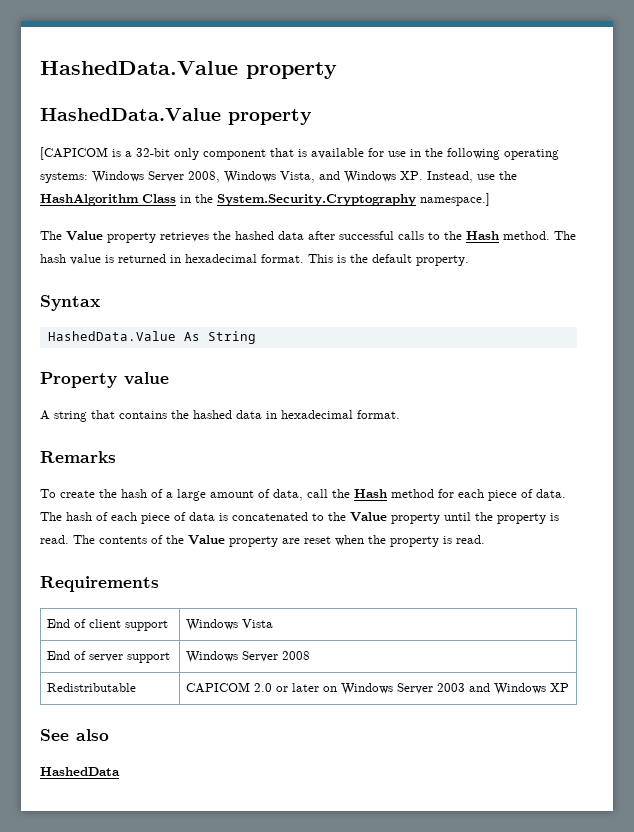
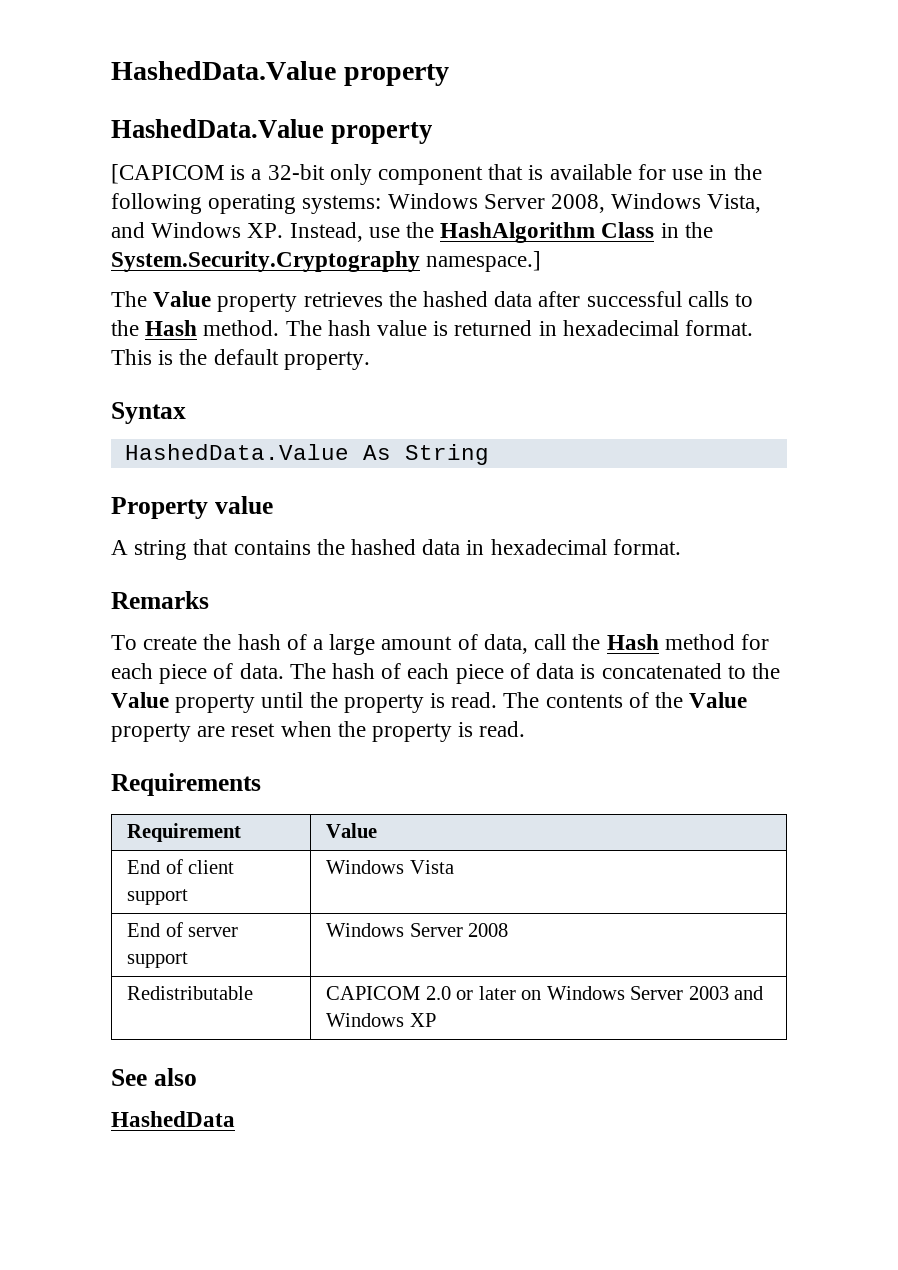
(159, 584) none -> [127,823,242,842] [326,823,378,838] // Requirement | Value

